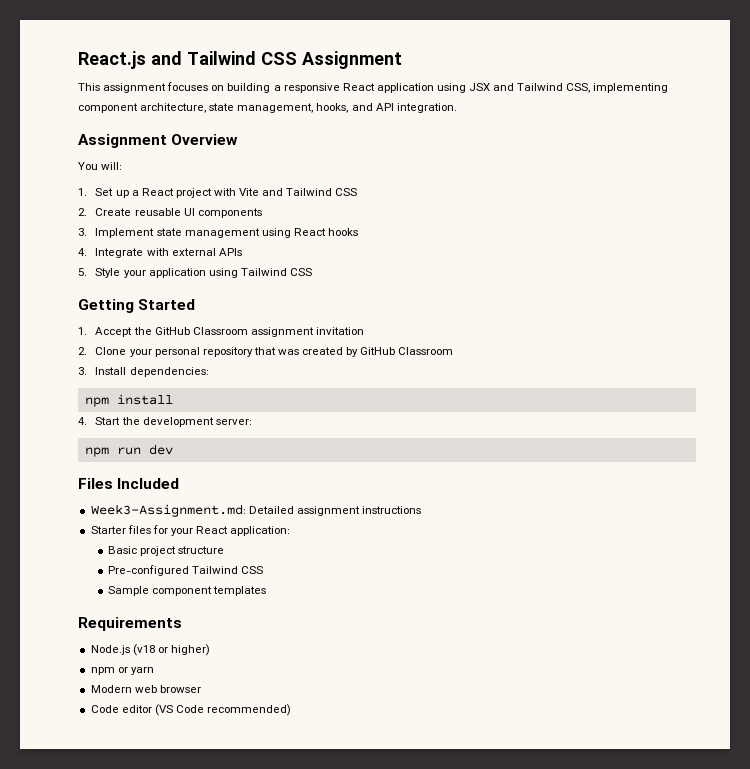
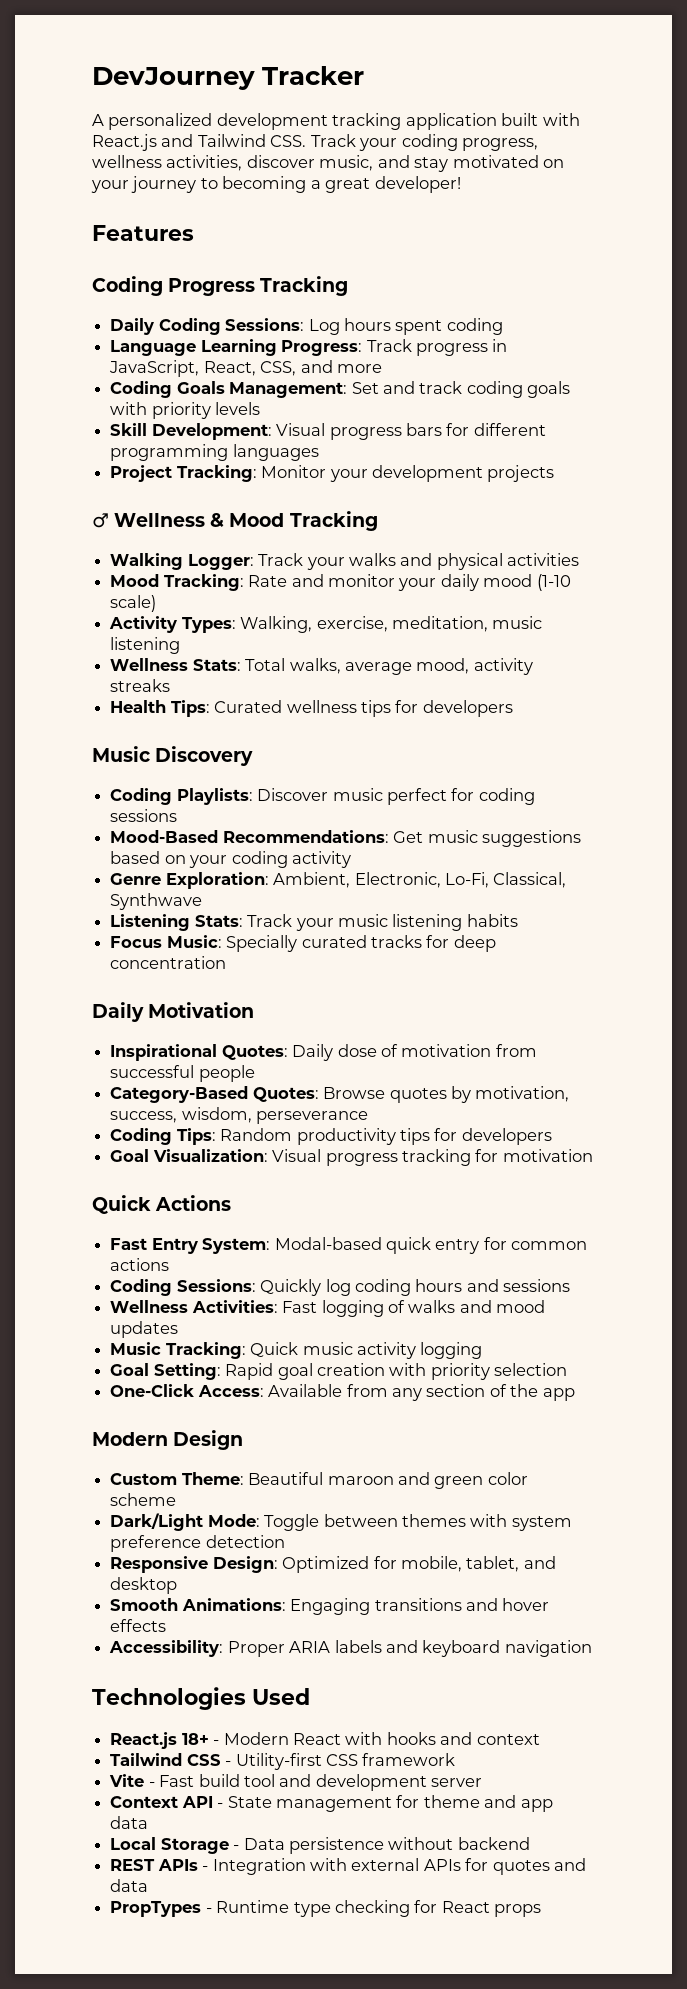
[78,51,402,69] [78,82,669,93] [78,103,457,113] [78,134,239,148] [78,162,123,170] [78,188,358,198] [78,208,262,218] [78,228,358,238] [78,248,242,258] [78,268,312,278] [78,299,196,313] [78,327,364,337] [78,347,454,357] [78,367,209,377] [84,394,173,407] [78,417,252,427] [84,444,173,457] [78,478,180,489] [90,504,421,517] [90,525,291,536] [108,546,225,556] [108,565,264,576] [108,586,267,596] [78,617,182,631] [90,644,210,656] [90,667,154,675] [90,685,201,693] [90,704,292,716] React.js and Tailwind CSS Assignment // This assignment focuses on building a responsive React application using JSX and Tailwind CSS, implementing component architecture, state management, hooks, and API integration. // Assignment Overview // You will: // 1. Set up a React project with Vite and Tailwind CSS // 2. Create reusable UI components // 3. Implement state management using React hooks // 4. Integrate with external APIs // 5. Style your application using Tailwind CSS // Getting Started // 1. Accept the GitHub Classroom assignment invitation // 2. Clone your personal repository that was created by GitHub Classroom // 3. Install dependencies: // npm install // 4. Start the development server: // npm run dev // Files Included // Week3-Assignment.md: Detailed assignment instructions // Starter files for your React application: // Basic project structure // Pre-configured Tailwind CSS // Sample component templates // Requirements // Node.js (v18 or higher) // npm or yarn // Modern web browser // Code editor (VS Code recommended) -> [92,66,365,90] [92,113,580,130] [92,134,539,151] [92,155,565,172] [91,176,461,193] [92,225,194,241] [92,276,349,296] [110,318,503,335] [110,339,508,356] [109,360,382,377] [110,381,571,398] [110,402,261,419] [110,423,546,440] [110,444,319,461] [110,465,555,482] [92,511,378,531] [110,553,580,570] [110,574,571,591] [110,595,157,612] [109,616,543,633] [110,637,181,654] [110,658,533,675] [110,679,171,692] [110,700,513,717] [92,746,254,766] [110,788,535,805] [110,809,178,822] [110,830,581,847] [110,851,351,868] [110,872,567,889] [110,893,203,910] [110,914,518,931] [110,935,496,952] [110,956,227,969] [92,1002,255,1022] [110,1044,537,1061] [110,1065,255,1082] [110,1086,570,1103] [110,1107,369,1124] [110,1128,552,1145] [110,1149,593,1166] [92,1195,232,1214] [110,1237,588,1254] [110,1258,170,1271] [110,1279,571,1296] [110,1300,546,1317] [110,1321,179,1338] [110,1342,483,1359] [110,1363,568,1380] [110,1384,575,1401] [92,1430,244,1450] [110,1472,528,1489] [110,1493,177,1506] [110,1513,572,1531] [110,1535,285,1552] [110,1556,556,1573] [110,1577,178,1594] [110,1598,550,1615] [110,1619,167,1632] [109,1640,592,1657] [92,1687,310,1710] [110,1732,540,1749] [110,1753,456,1770] [109,1774,483,1791] [110,1795,553,1812] [110,1816,149,1829] [110,1837,530,1854] [110,1858,587,1875] [110,1879,149,1892] [110,1900,542,1917] DevJourney Tracker // A personalized development tracking application built with React.js and Tailwind CSS. Track your coding progress, wellness activities, discover music, and stay motivated on your journey to becoming a great developer! // Features // Coding Progress Tracking // Daily Coding Sessions: Log hours spent coding // Language Learning Progress: Track progress in JavaScript, React, CSS, and more // Coding Goals Management: Set and track coding goals with priority levels // Skill Development: Visual progress bars for different programming languages // Project Tracking: Monitor your development projects // ♂ Wellness & Mood Tracking // Walking Logger: Track your walks and physical activities // Mood Tracking: Rate and monitor your daily mood (1-10 scale) // Activity Types: Walking, exercise, meditation, music listening // Wellness Stats: Total walks, average mood, activity streaks // Health Tips: Curated wellness tips for developers // Music Discovery // Coding Playlists: Discover music perfect for coding sessions // Mood-Based Recommendations: Get music suggestions based on your coding activity // Genre Exploration: Ambient, Electronic, Lo-Fi, Classical, Synthwave // Listening Stats: Track your music listening habits // Focus Music: Specially curated tracks for deep concentration // Daily Motivation // Inspirational Quotes: Daily dose of motivation from successful people // Category-Based Quotes: Browse quotes by motivation, success, wisdom, perseverance // Coding Tips: Random productivity tips for developers // Goal Visualization: Visual progress tracking for motivation // Quick Actions // Fast Entry System: Modal-based quick entry for common actions // Coding Sessions: Quickly log coding hours and sessions // Wellness Activities: Fast logging of walks and mood updates // Music Tracking: Quick music activity logging // Goal Setting: Rapid goal creation with priority selection // One-Click Access: Available from any section of the app // Modern Design // Custom Theme: Beautiful maroon and green color scheme // Dark/Light Mode: Toggle between themes with system preference detection // Responsive Design: Optimized for mobile, tablet, and desktop // Smooth Animations: Engaging transitions and hover effects // Accessibility: Proper ARIA labels and keyboard navigation // Technologies Used // React.js 18+ - Modern React with hooks and context // Tailwind CSS - Utility-first CSS framework // Vite - Fast build tool and development server // Context API - State management for theme and app data // Local Storage - Data persistence without backend // REST APIs - Integration with external APIs for quotes and data // PropTypes - Runtime type checking for React props

